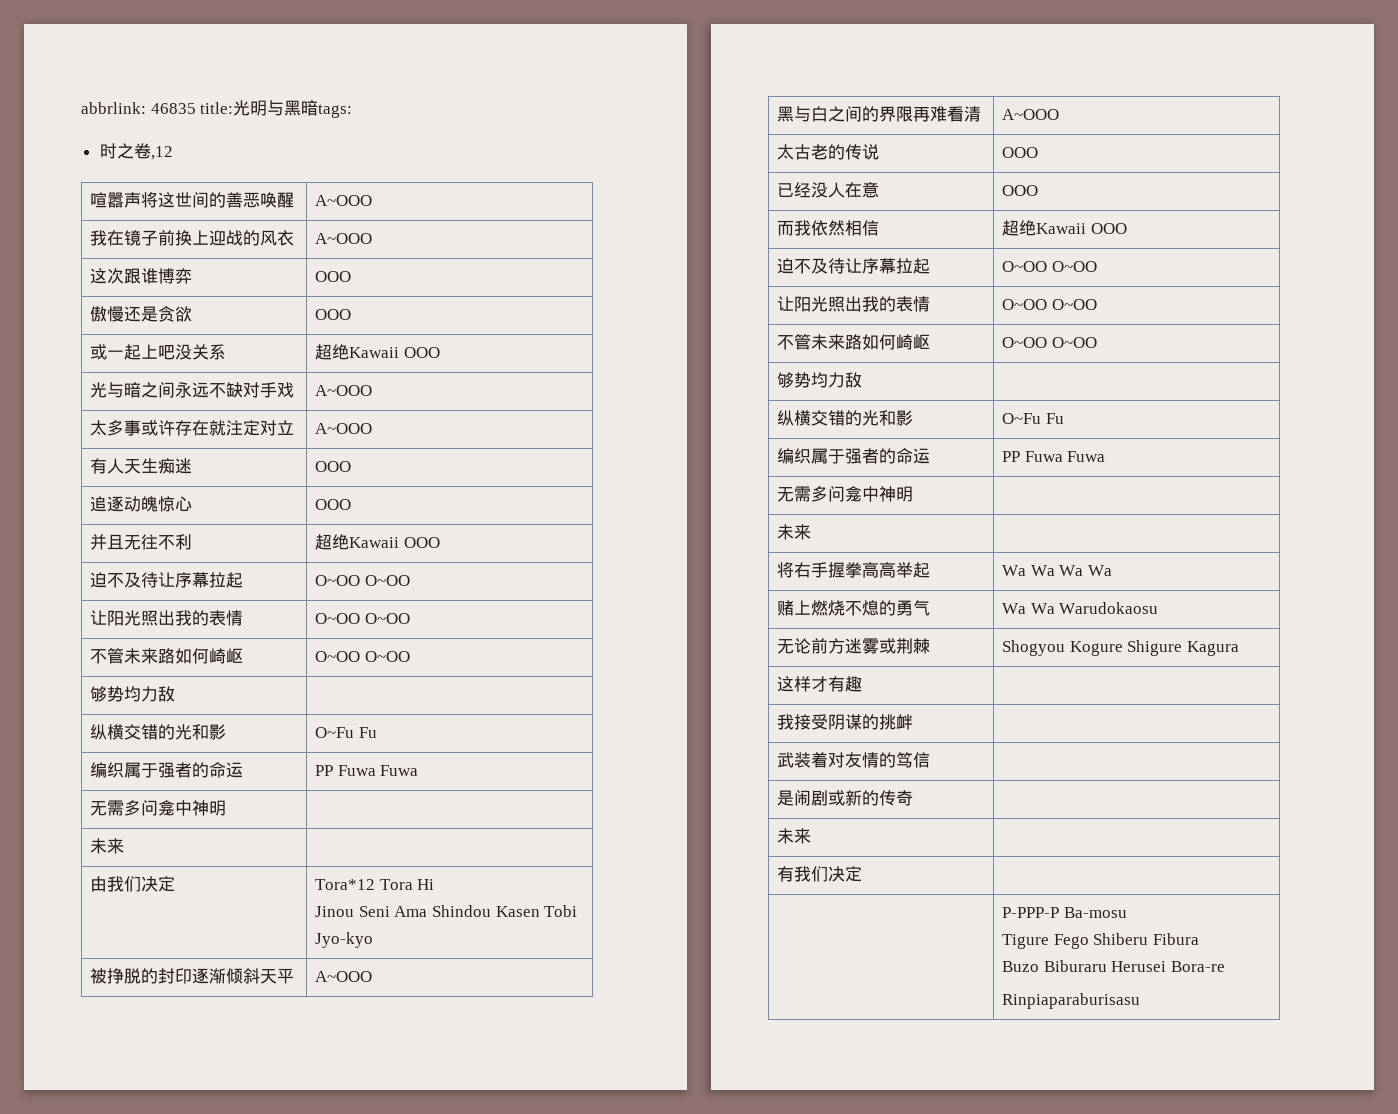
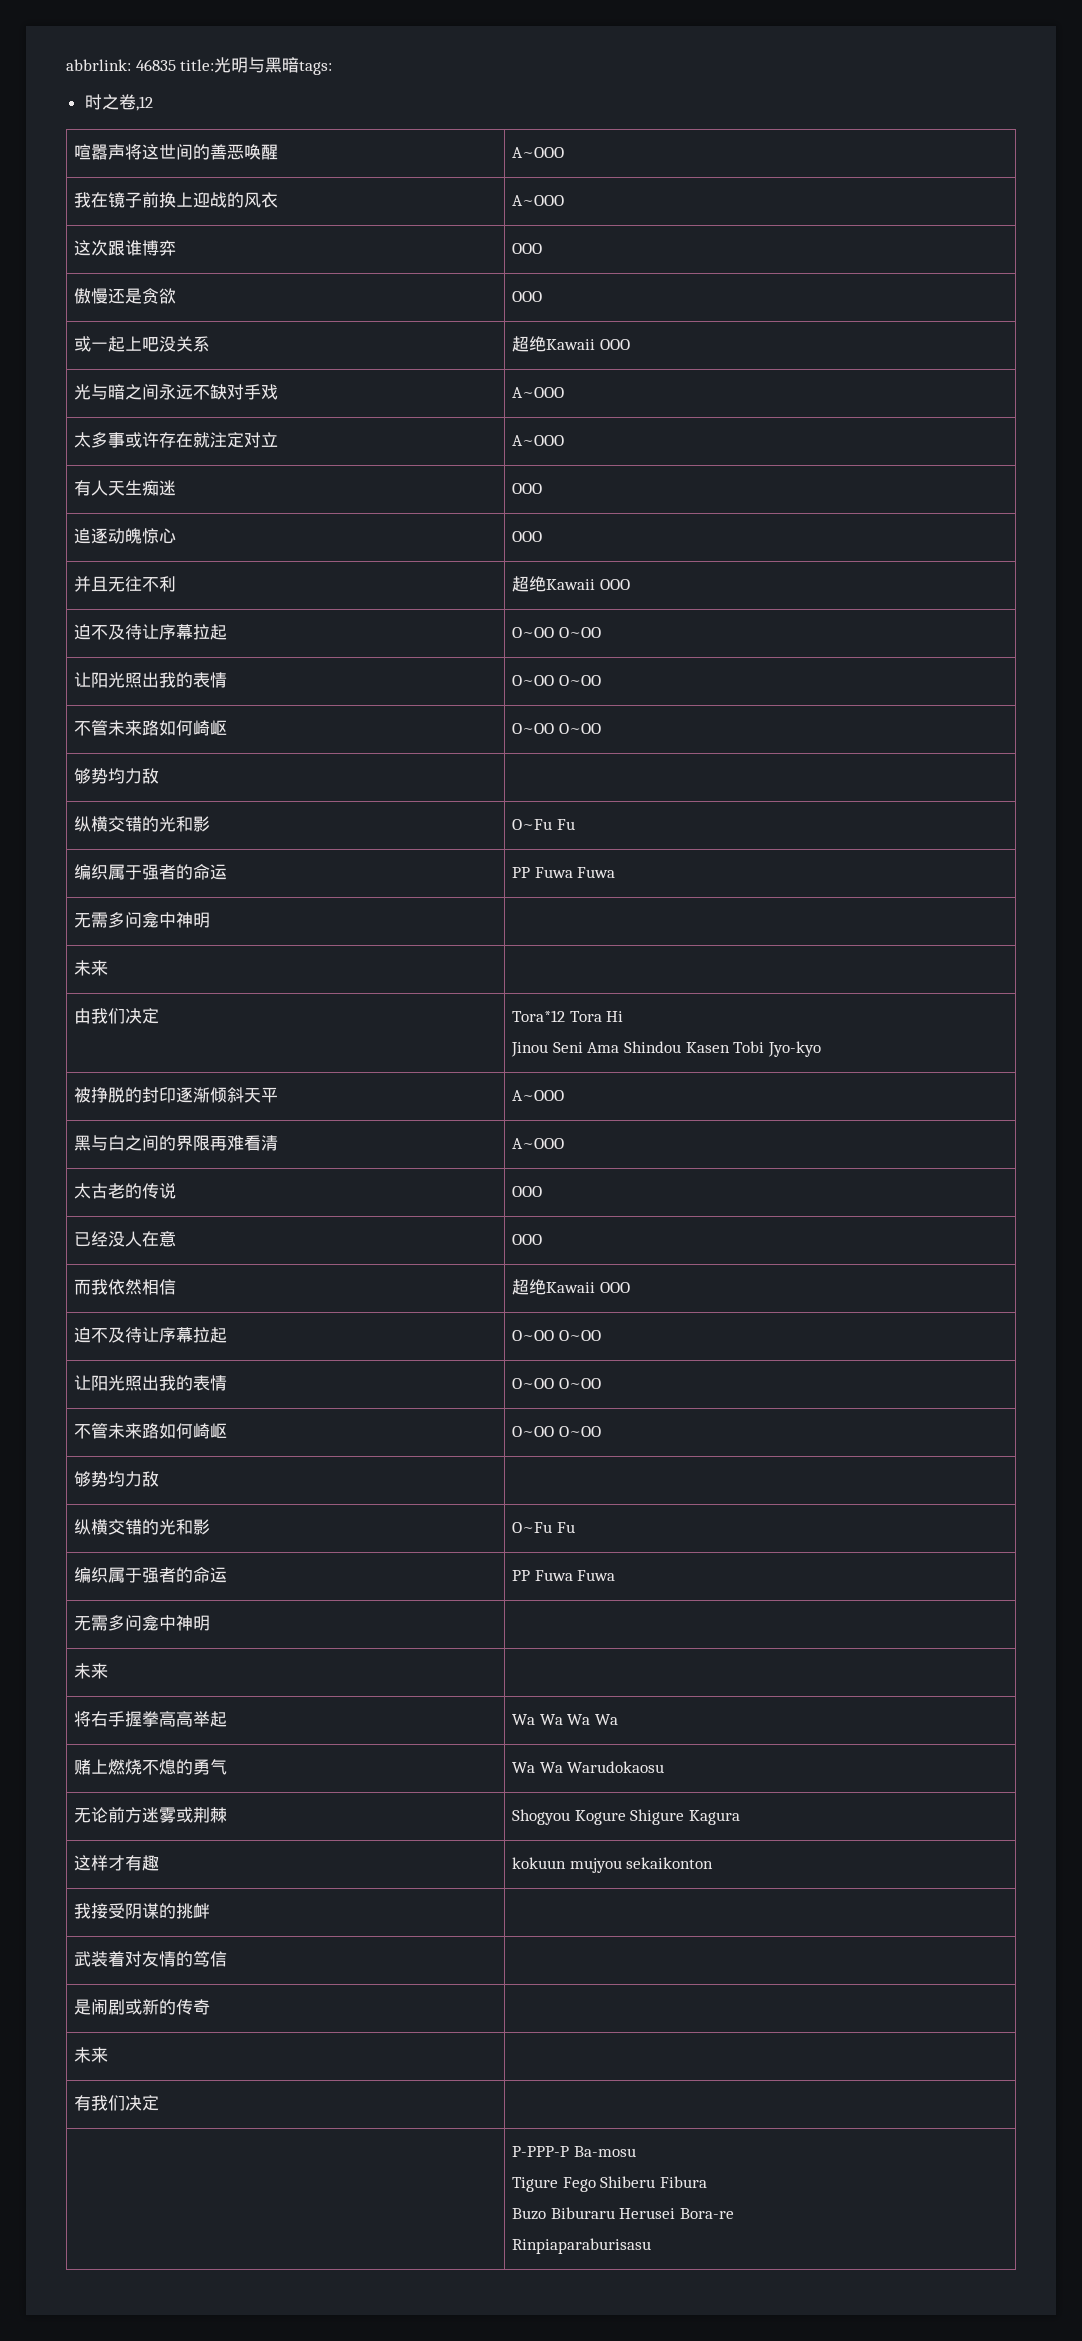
(863, 684) none -> [512,1857,714,1873] kokuun mujyou sekaikonton

